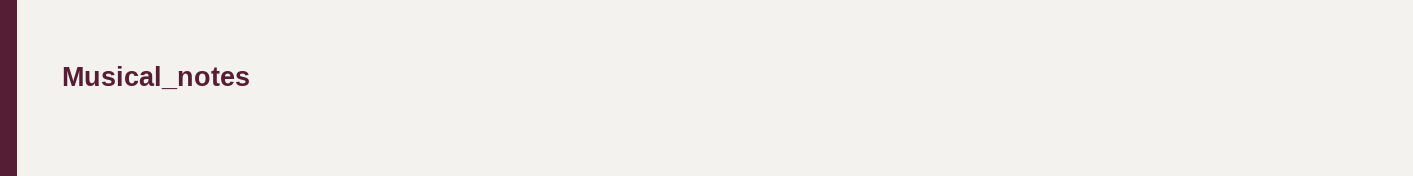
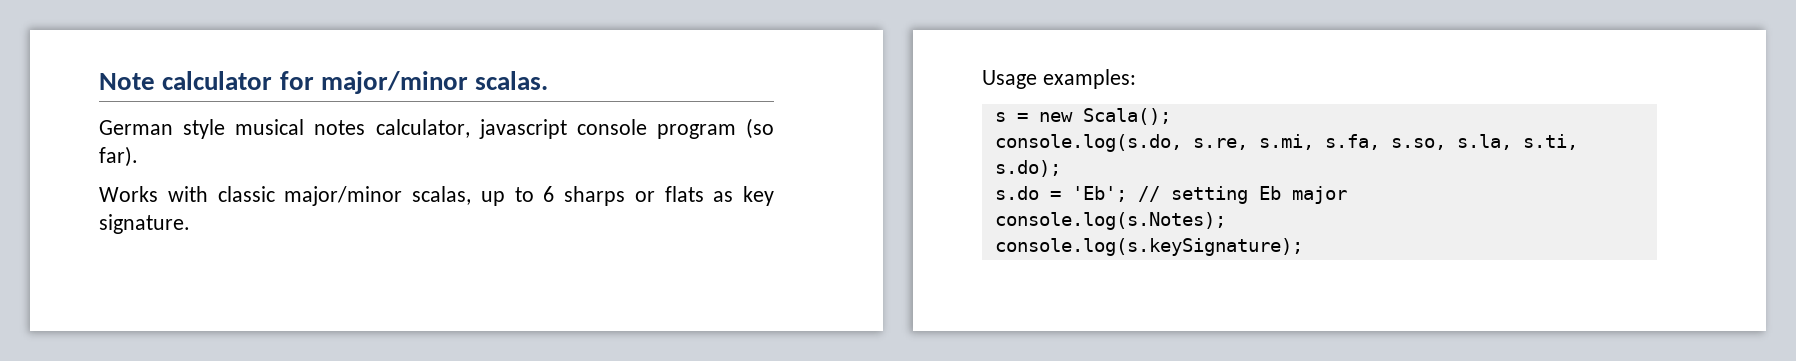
[62,66,250,90] Musical_notes -> [99,71,549,94] [99,118,774,139] [99,146,138,167] [99,186,774,206] [99,214,190,234] [982,69,1136,89] [994,108,1171,125] [994,134,1578,152] [994,160,1061,177] [994,186,1347,204] [994,212,1226,230] [994,238,1303,256] Note calculator for major/minor scalas. // German style musical notes calculator, javascript console program (so far). // Works with classic major/minor scalas, up to 6 sharps or flats as key signature. // Usage examples: // s = new Scala(); // console.log(s.do, s.re, s.mi, s.fa, s.so, s.la, s.ti, s.do); // s.do = 'Eb'; // setting Eb major // console.log(s.Notes); // console.log(s.keySignature);

